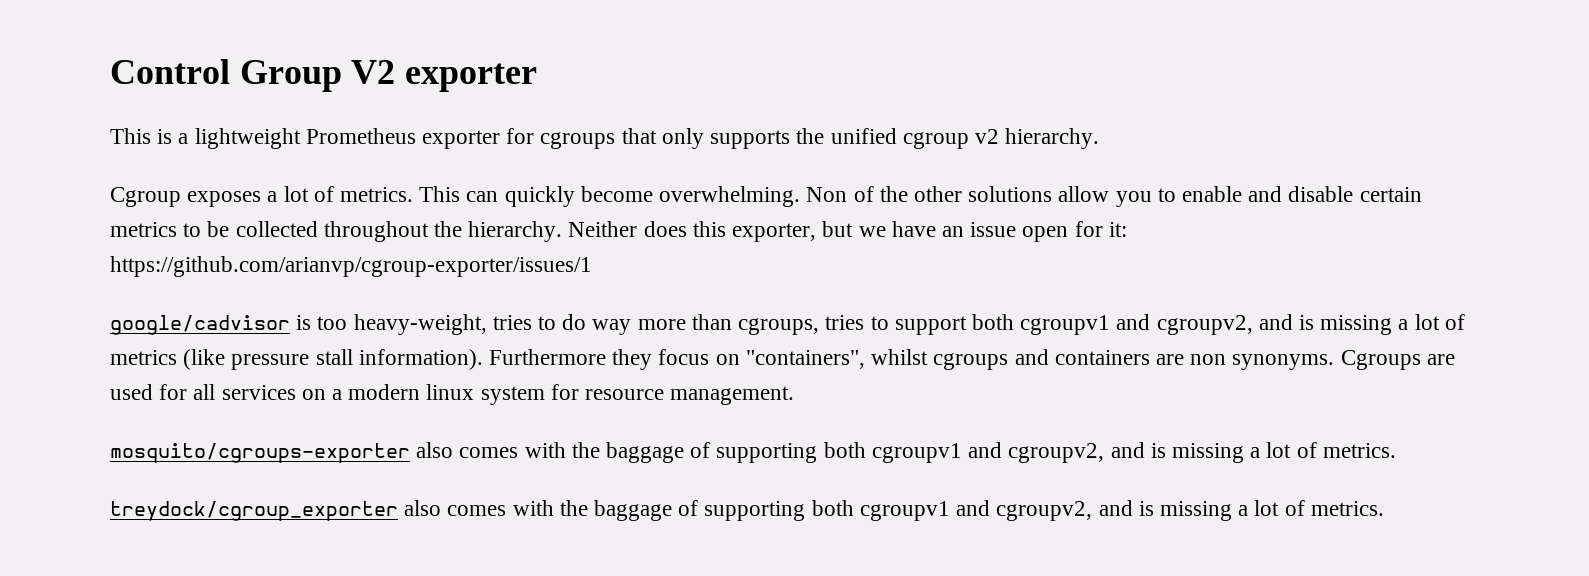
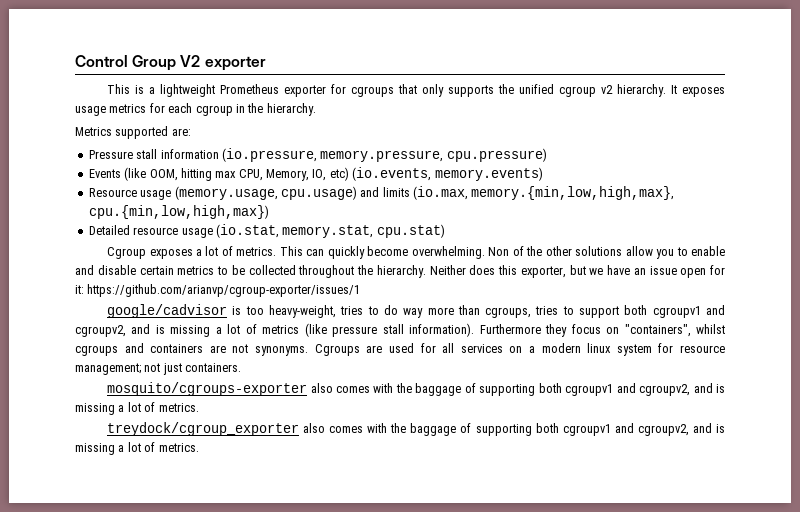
(1100, 138) none -> [671,85,726,97] [75,103,316,116] [75,126,191,139] [88,148,547,162] [88,167,543,181] [88,186,675,200] [88,205,269,219] [88,224,445,238] It exposes usage metrics for each cgroup in the hierarchy. // Metrics supported are: // Pressure stall information (io.pressure, memory.pressure, cpu.pressure) // Events (like OOM, hitting max CPU, Memory, IO, etc) (io.events, memory.events) // Resource usage (memory.usage, cpu.usage) and limits (io.max, memory.{min,low,high,max}, cpu.{min,low,high,max}) // Detailed resource usage (io.stat, memory.stat, cpu.stat)
[1190,354,1227,365] non -> [232,344,249,353] not
[670,386,795,405] management. -> [75,363,242,375] management; not just containers.

